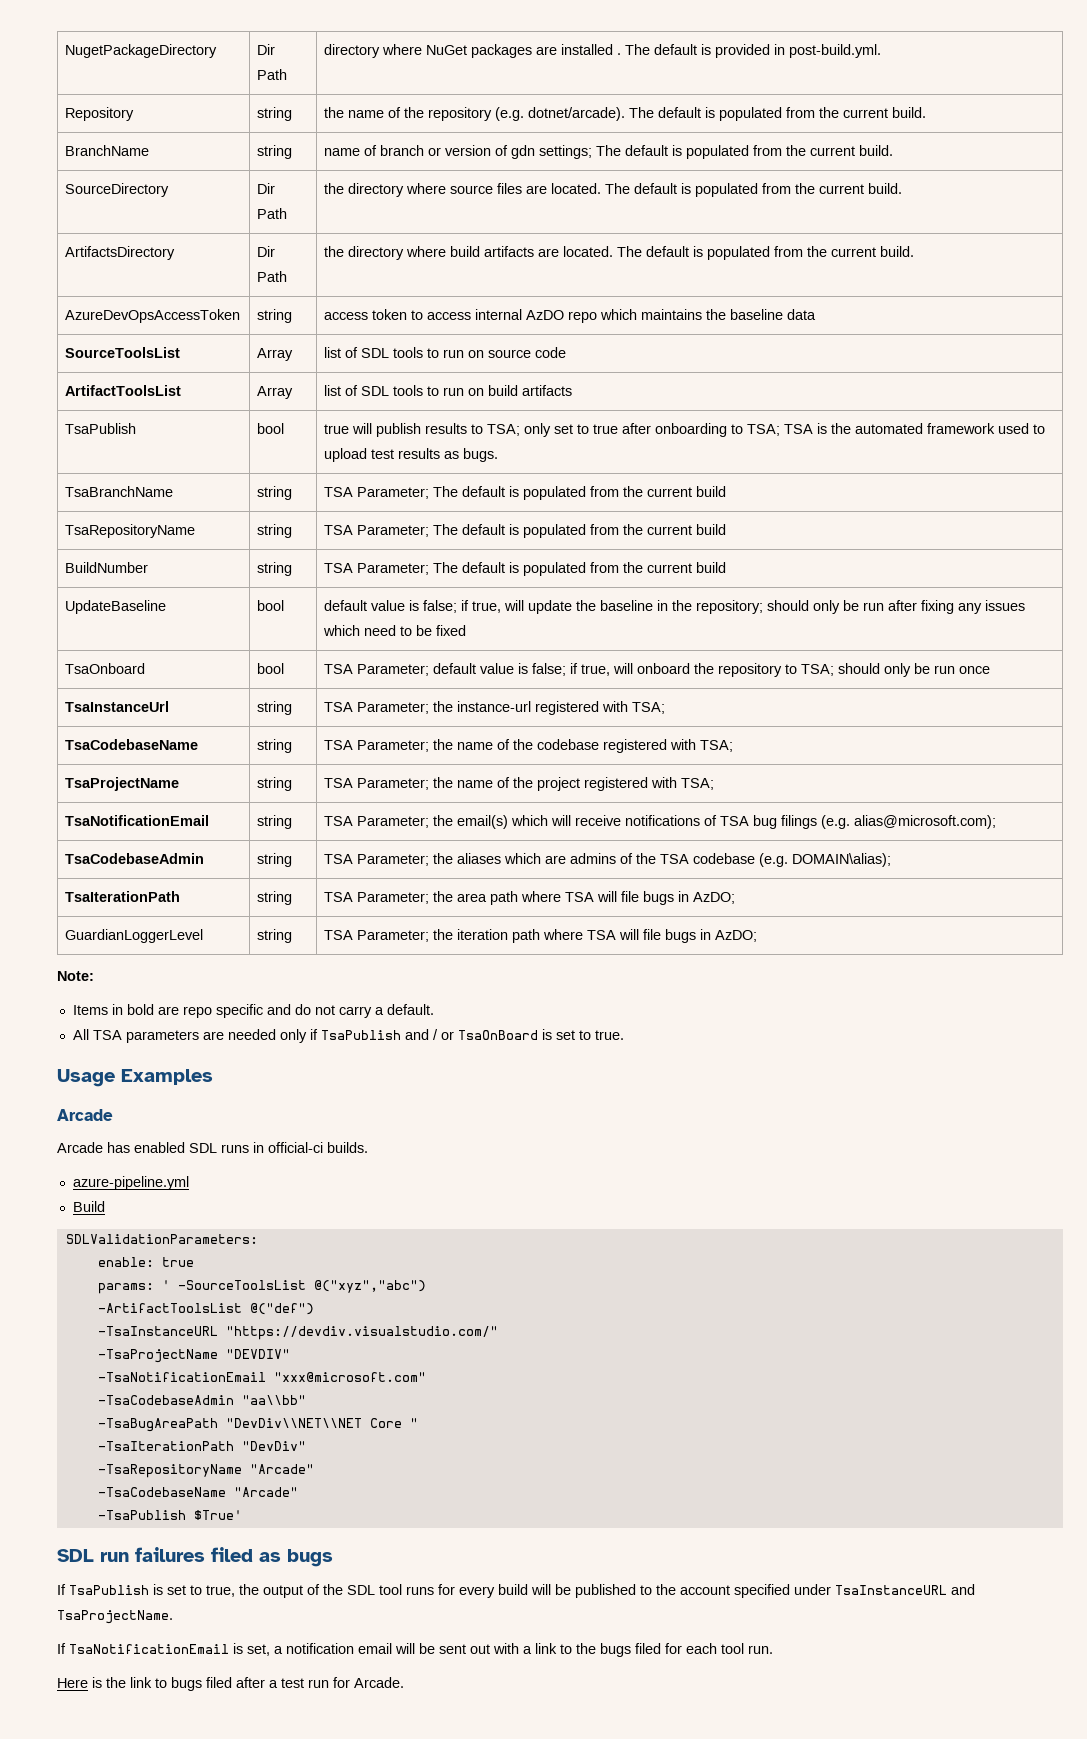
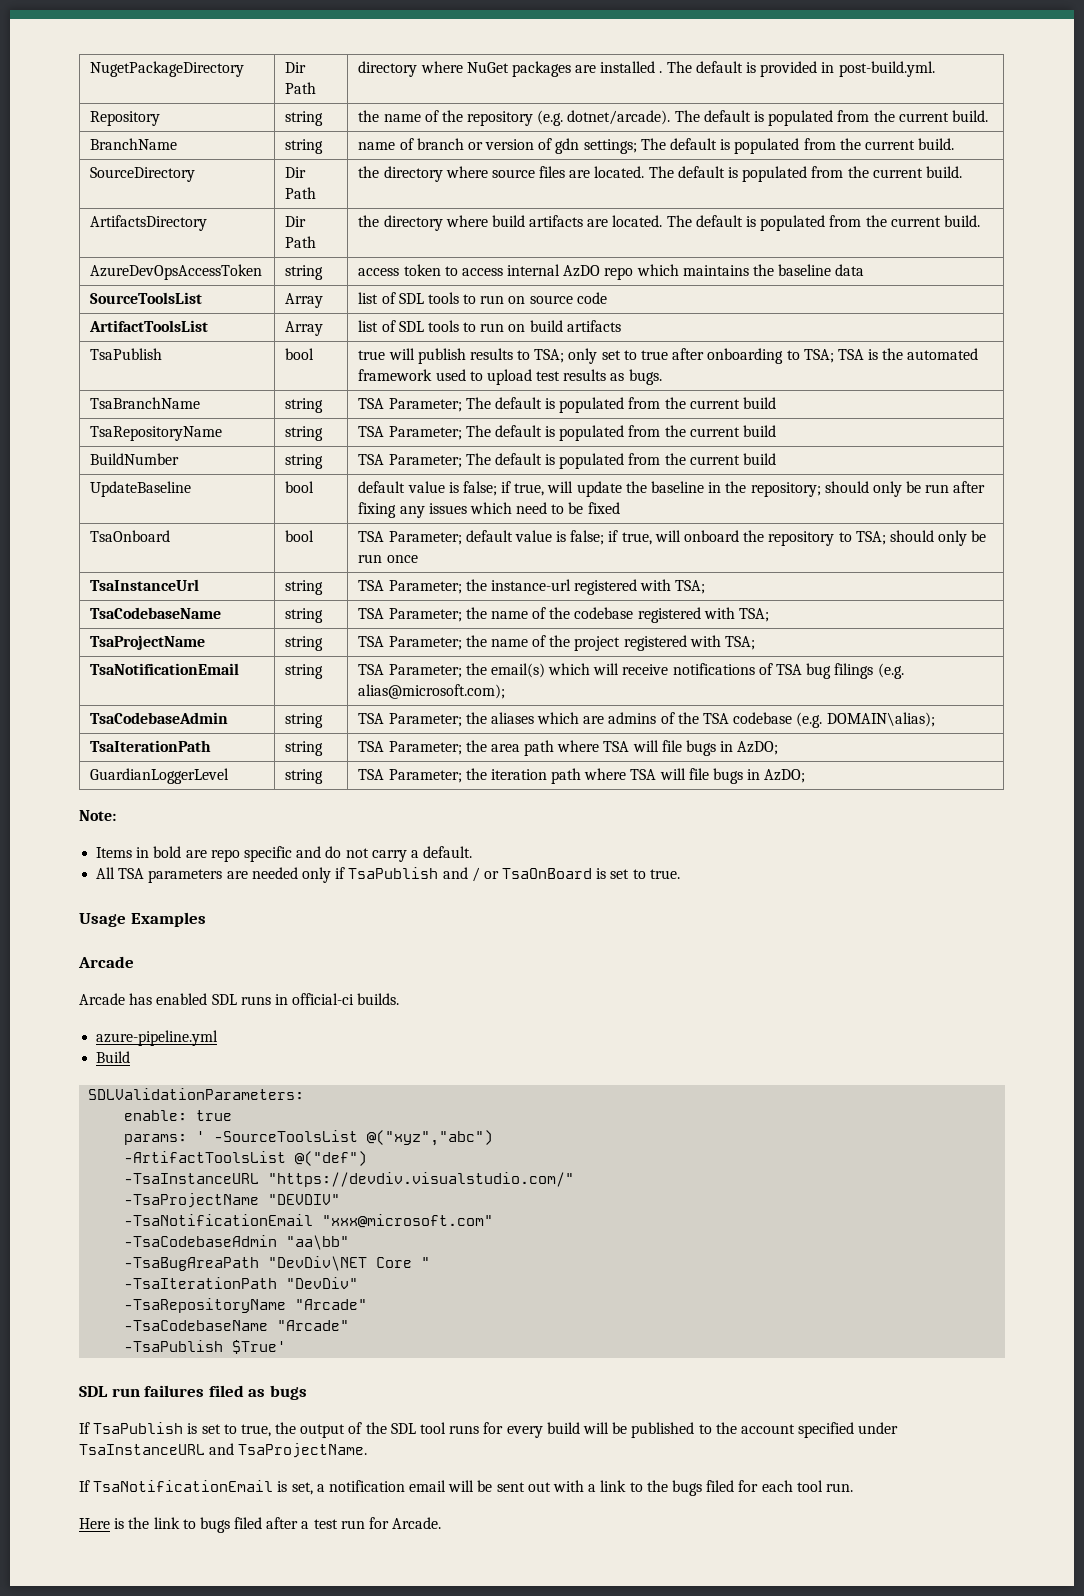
[241,1395,306,1405] "aa\\bb" -> [286,1235,350,1250] "aa\bb"
[225,1418,362,1428] "DevDiv\\NET\\NET -> [268,1256,368,1271] "DevDiv\NET

